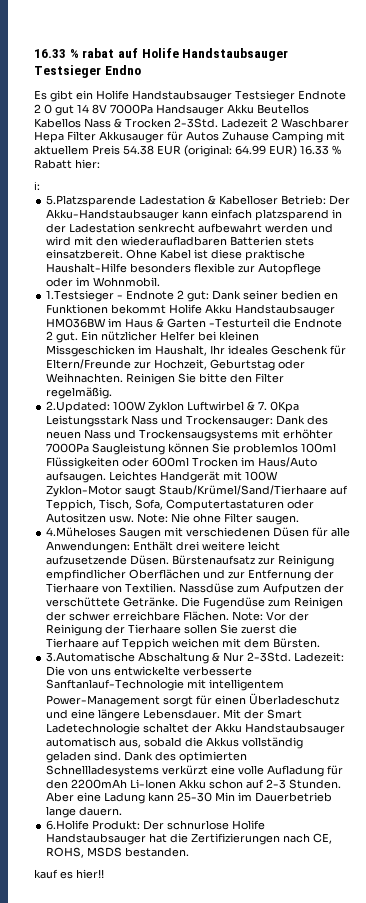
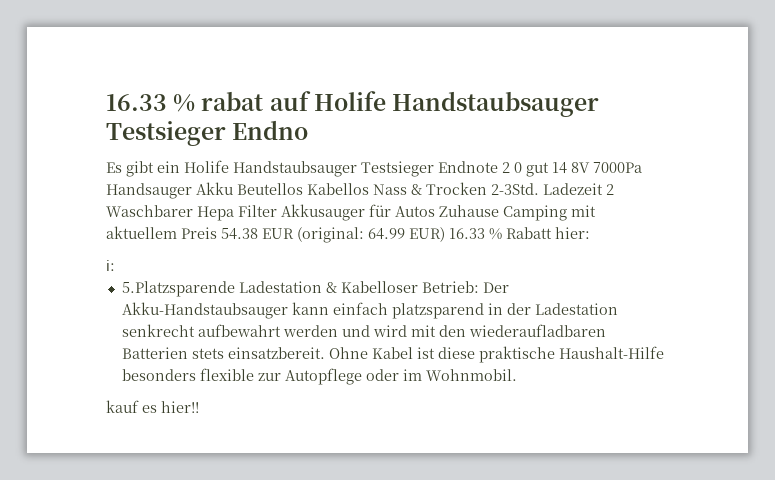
[46,290,339,302] [46,304,336,316] [46,318,343,328] [46,331,260,343] [46,345,347,357] [46,359,306,371] [46,373,285,385] [46,387,113,399] [46,401,300,413] [46,415,329,427] [46,429,334,441] [46,443,337,455] [46,457,318,469] [46,471,279,483] [46,485,349,497] [46,499,315,511] [46,513,300,525] [46,527,351,539] [46,541,281,553] [46,555,335,567] [46,569,335,581] [46,583,345,595] [46,597,344,609] [46,611,310,621] [46,624,298,636] [46,638,321,650] [46,652,345,664] [46,666,253,676] [46,679,285,691] [46,693,340,707] [46,709,303,721] [46,723,346,735] [46,737,304,749] [46,751,248,763] [46,765,344,777] [46,779,342,789] [46,792,333,804] [46,806,123,818] [46,820,266,830] [46,833,333,845] [46,847,190,858] // 1.Testsieger - Endnote 2 gut: Dank seiner bedien en Funktionen bekommt Holife Akku Handstaubsauger HM036BW im Haus & Garten -Testurteil die Endnote 2 gut. Ein nützlicher Helfer bei kleinen Missgeschicken im Haushalt, Ihr ideales Geschenk für Eltern/Freunde zur Hochzeit, Geburtstag oder Weihnachten. Reinigen Sie bitte den Filter regelmäßig. // 2.Updated: 100W Zyklon Luftwirbel & 7. 0Kpa Leistungsstark Nass und Trockensauger: Dank des neuen Nass und Trockensaugsystems mit erhöhter 7000Pa Saugleistung können Sie problemlos 100ml Flüssigkeiten oder 600ml Trocken im Haus/Auto aufsaugen. Leichtes Handgerät mit 100W Zyklon-Motor saugt Staub/Krümel/Sand/Tierhaare auf Teppich, Tisch, Sofa, Computertastaturen oder Autositzen usw. Note: Nie ohne Filter saugen. // 4.Müheloses Saugen mit verschiedenen Düsen für alle Anwendungen: Enthält drei weitere leicht aufzusetzende Düsen. Bürstenaufsatz zur Reinigung empfindlicher Oberflächen und zur Entfernung der Tierhaare von Textilien. Nassdüse zum Aufputzen der verschüttete Getränke. Die Fugendüse zum Reinigen der schwer erreichbare Flächen. Note: Vor der Reinigung der Tierhaare sollen Sie zuerst die Tierhaare auf Teppich weichen mit dem Bürsten. // 3.Automatische Abschaltung & Nur 2-3Std. Ladezeit: Die von uns entwickelte verbesserte Sanftanlauf-Technologie mit intelligentem Power-Management sorgt für einen Überladeschutz und eine längere Lebensdauer. Mit der Smart Ladetechnologie schaltet der Akku Handstaubsauger automatisch aus, sobald die Akkus vollständig geladen sind. Dank des optimierten Schnellladesystems verkürzt eine volle Aufladung für den 2200mAh Li-Ionen Akku schon auf 2-3 Stunden. Aber eine Ladung kann 25-30 Min im Dauerbetrieb lange dauern. // 6.Holife Produkt: Der schnurlose Holife Handstaubsauger hat die Zertifizierungen nach CE, ROHS, MSDS bestanden. -> (517, 375) none

